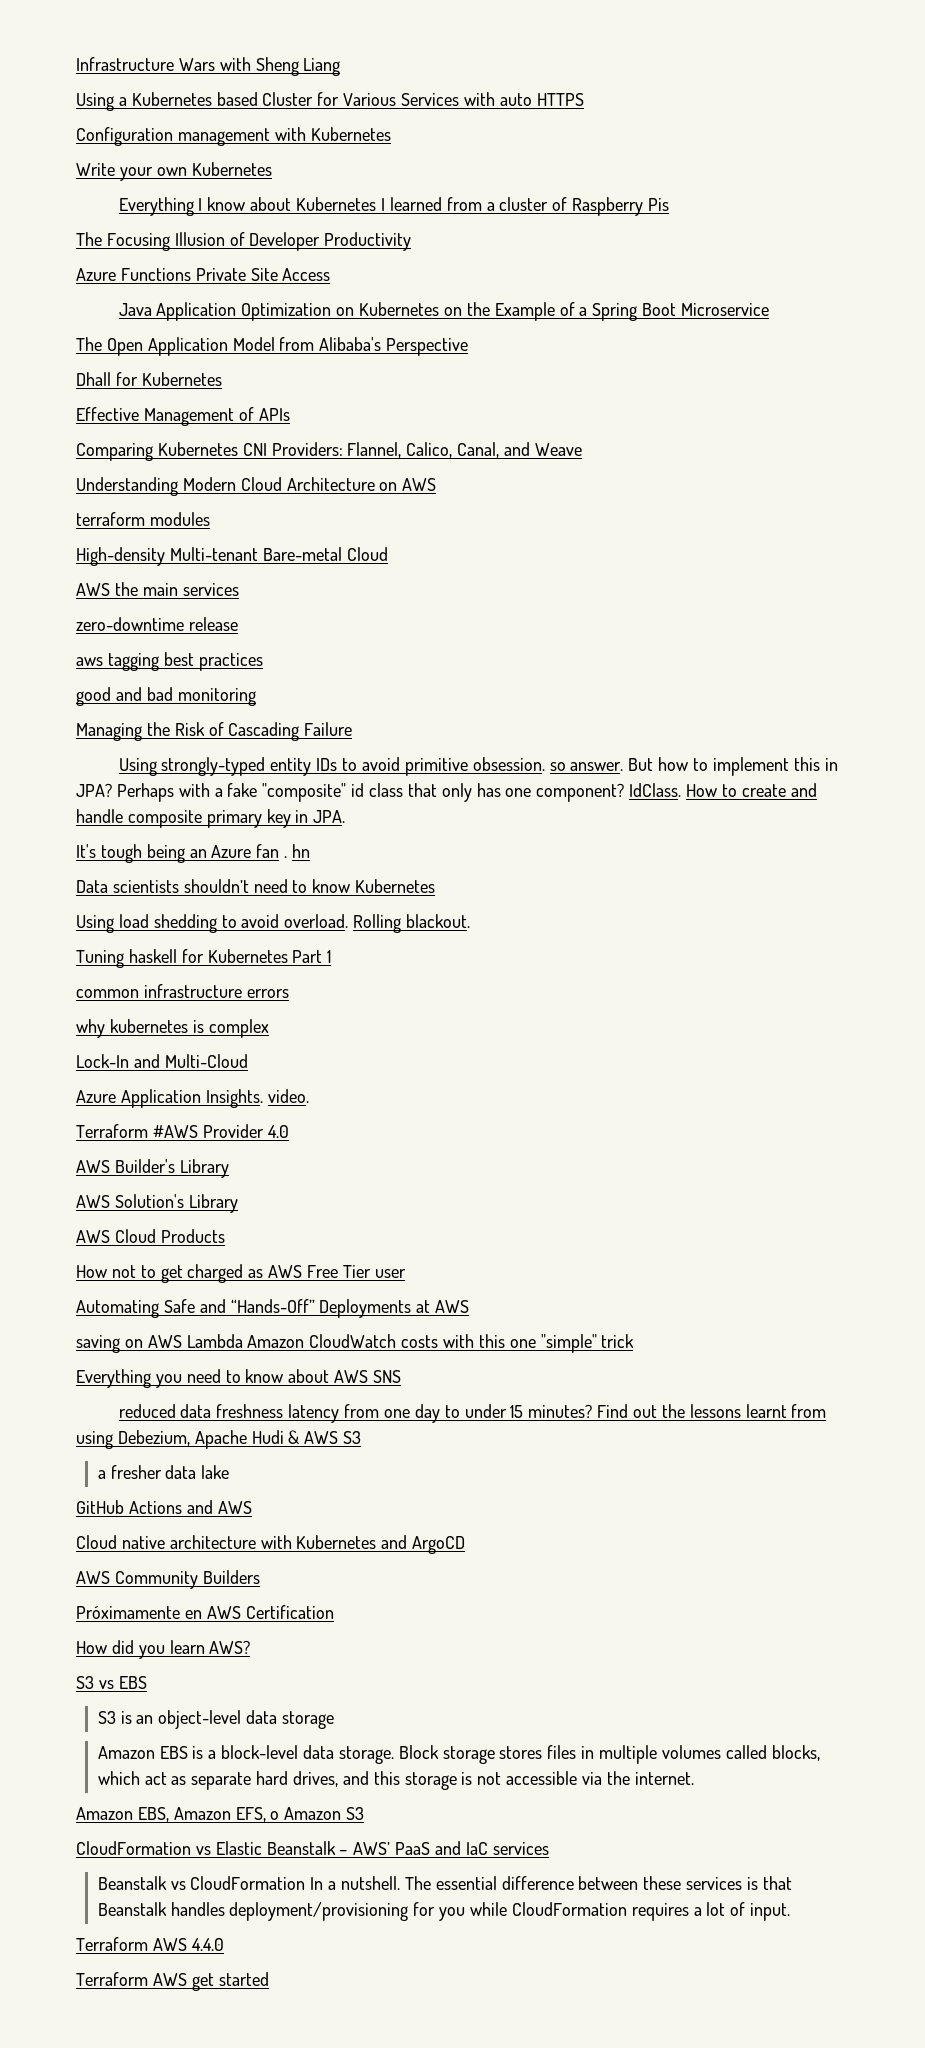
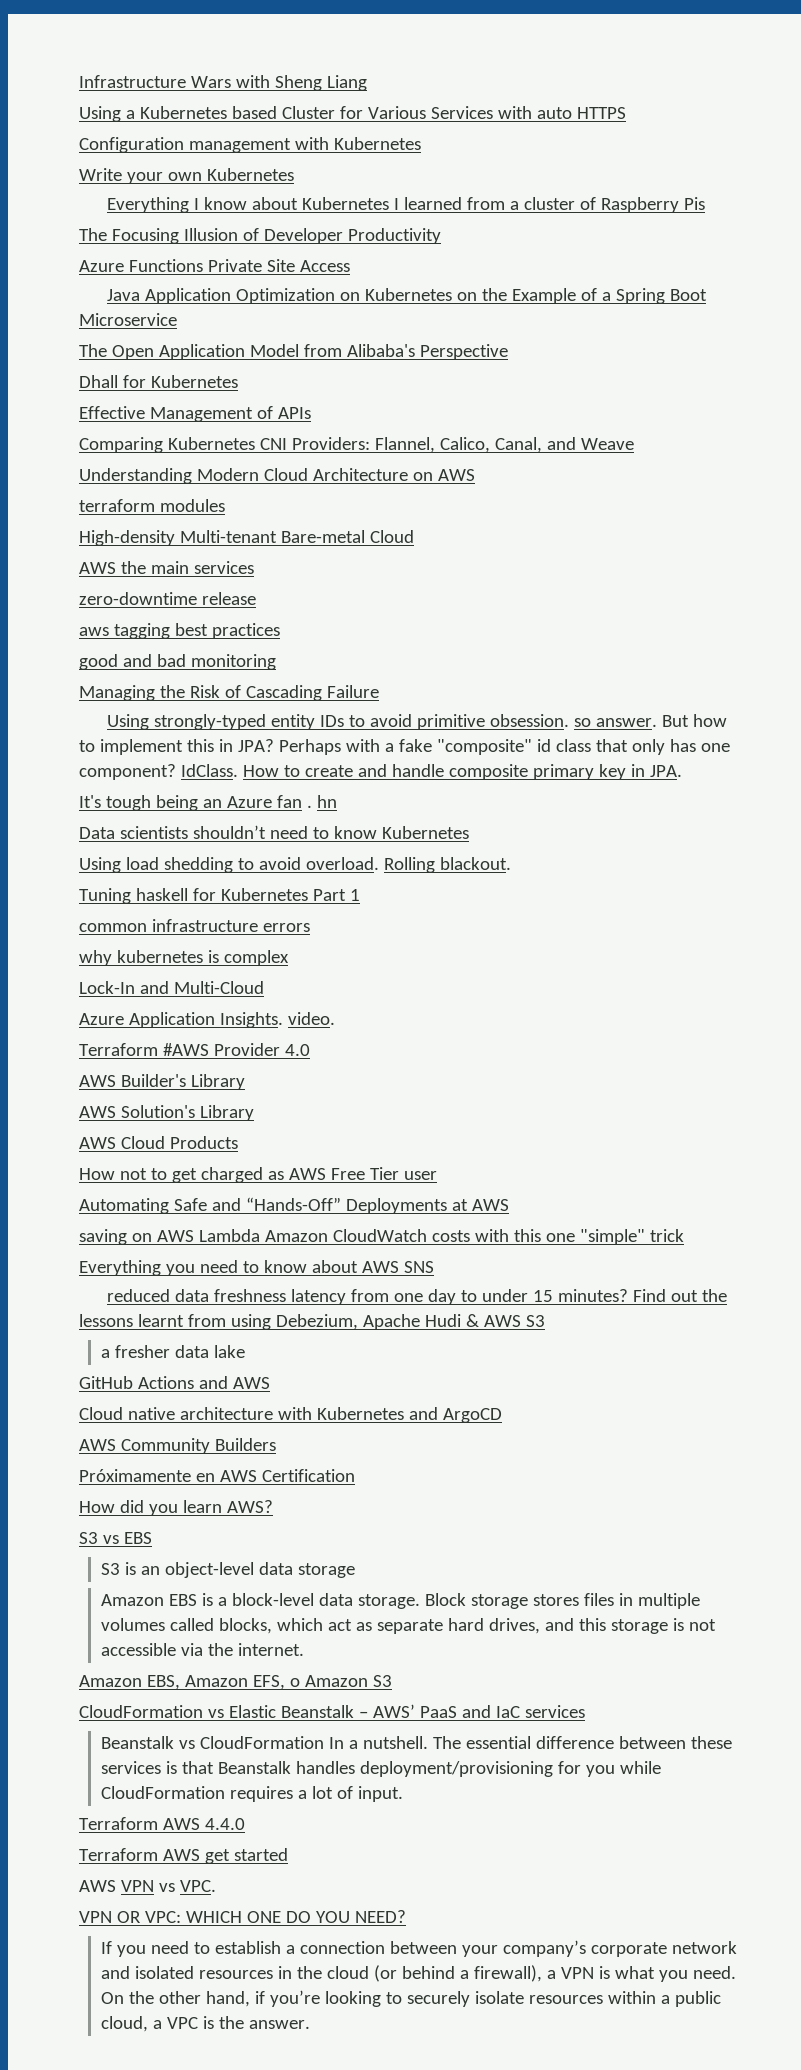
(269, 1979) none -> [79,1880,216,1892] [79,1910,406,1923] [101,1940,738,1957] [101,1965,737,1982] [101,1990,722,2007] [101,2016,311,2032] // AWS VPN vs VPC. // VPN OR VPC: WHICH ONE DO YOU NEED? // If you need to establish a connection between your company’s corporate network and isolated resources in the cloud (or behind a firewall), a VPN is what you need. On the other hand, if you’re looking to securely isolate resources within a public cloud, a VPC is the answer.

